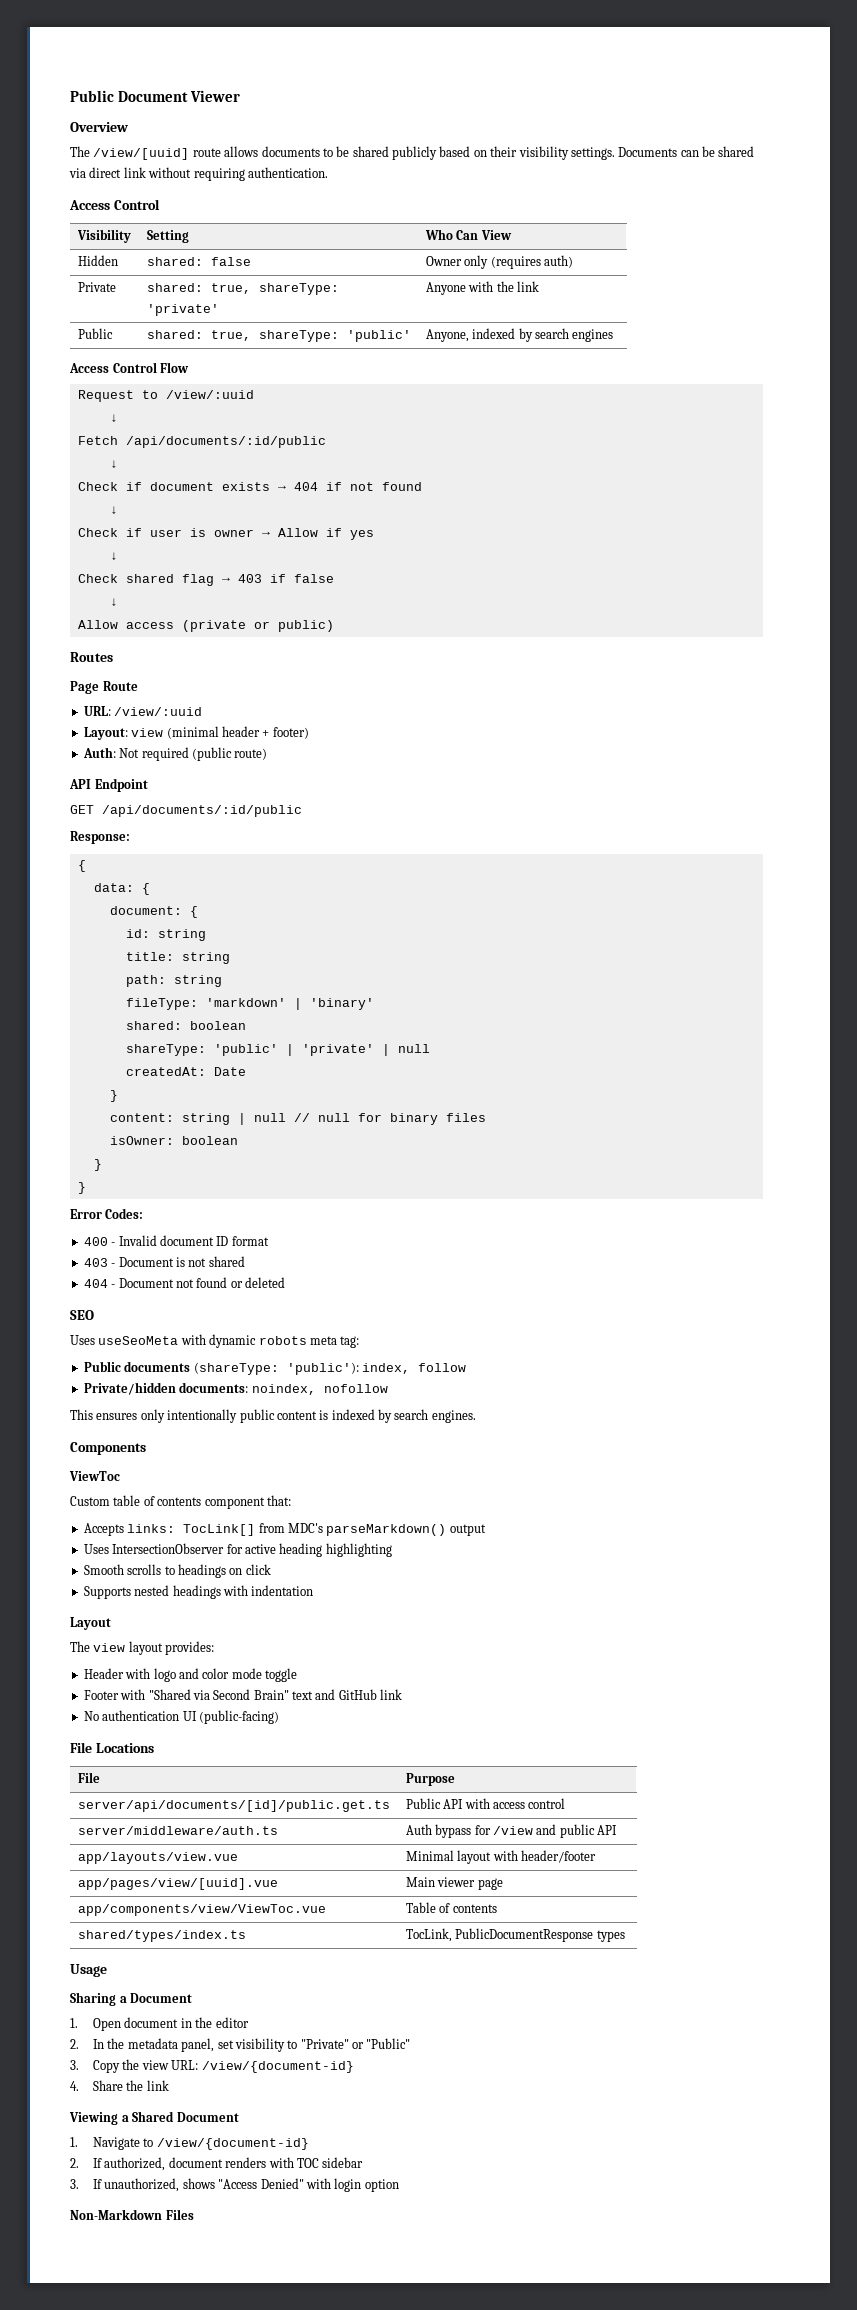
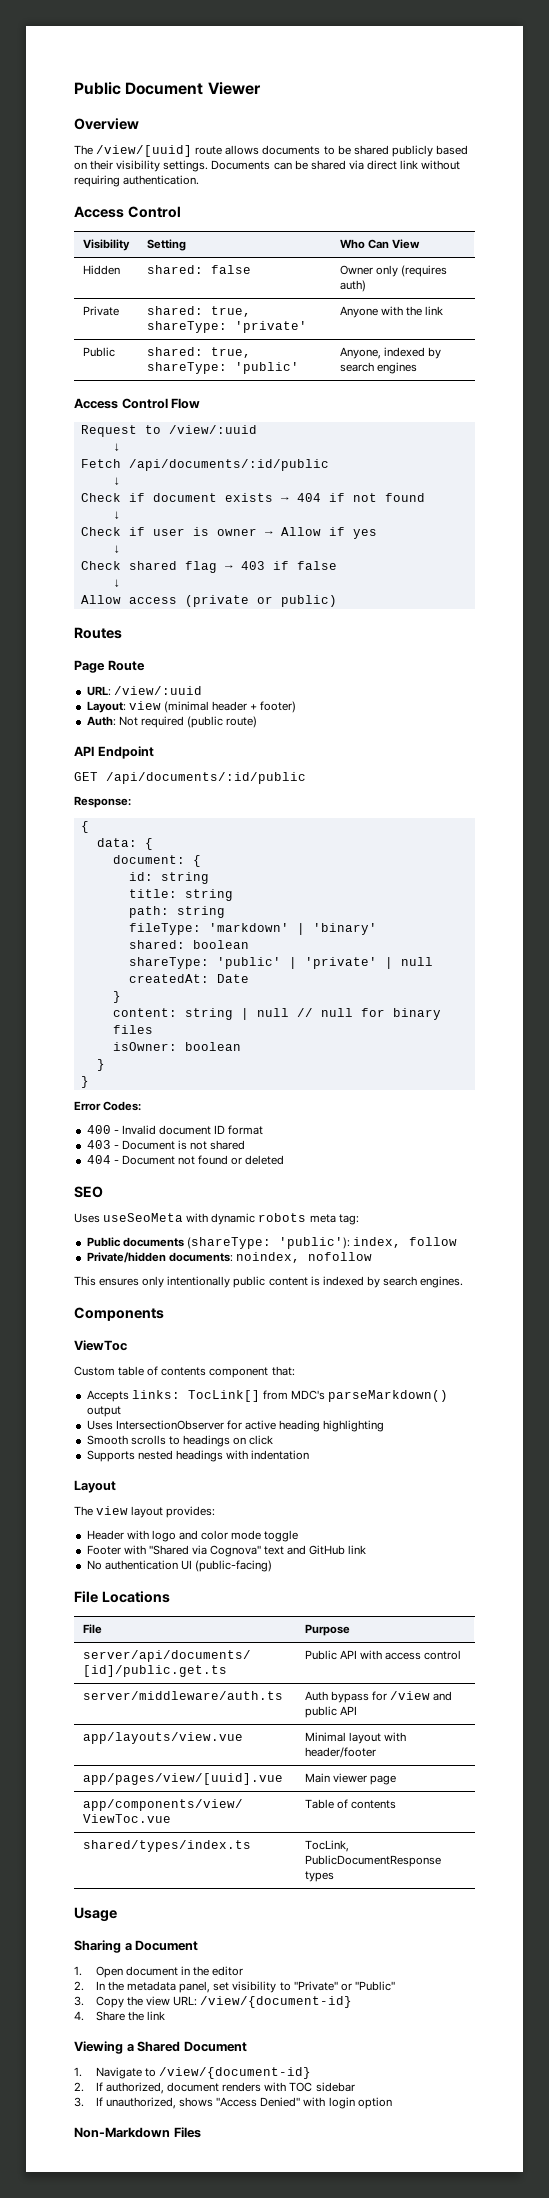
[213,1689,289,1700] Second Brain" -> [210,1545,262,1557] Cognova"

